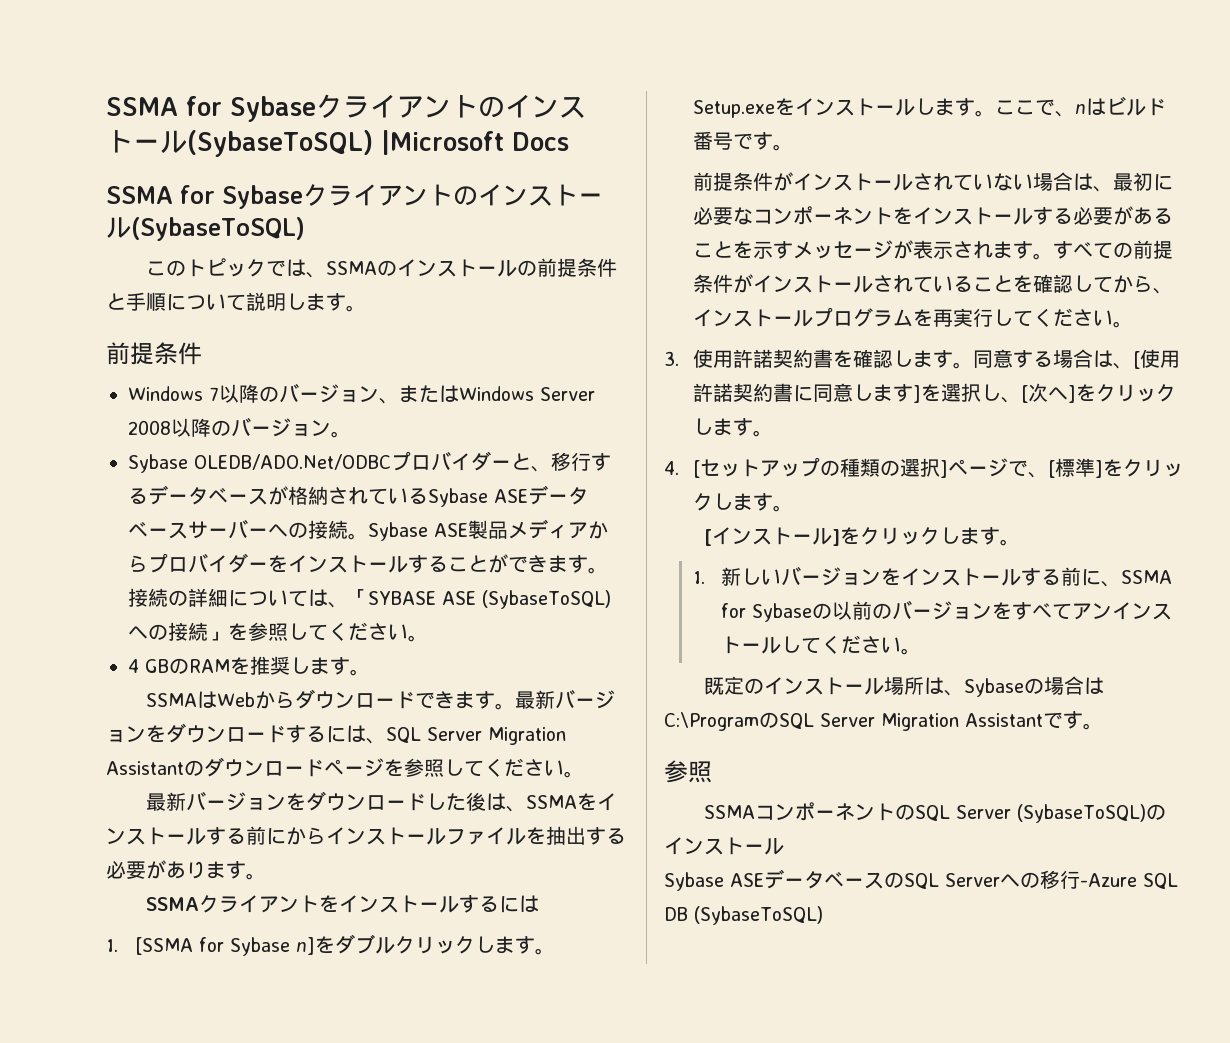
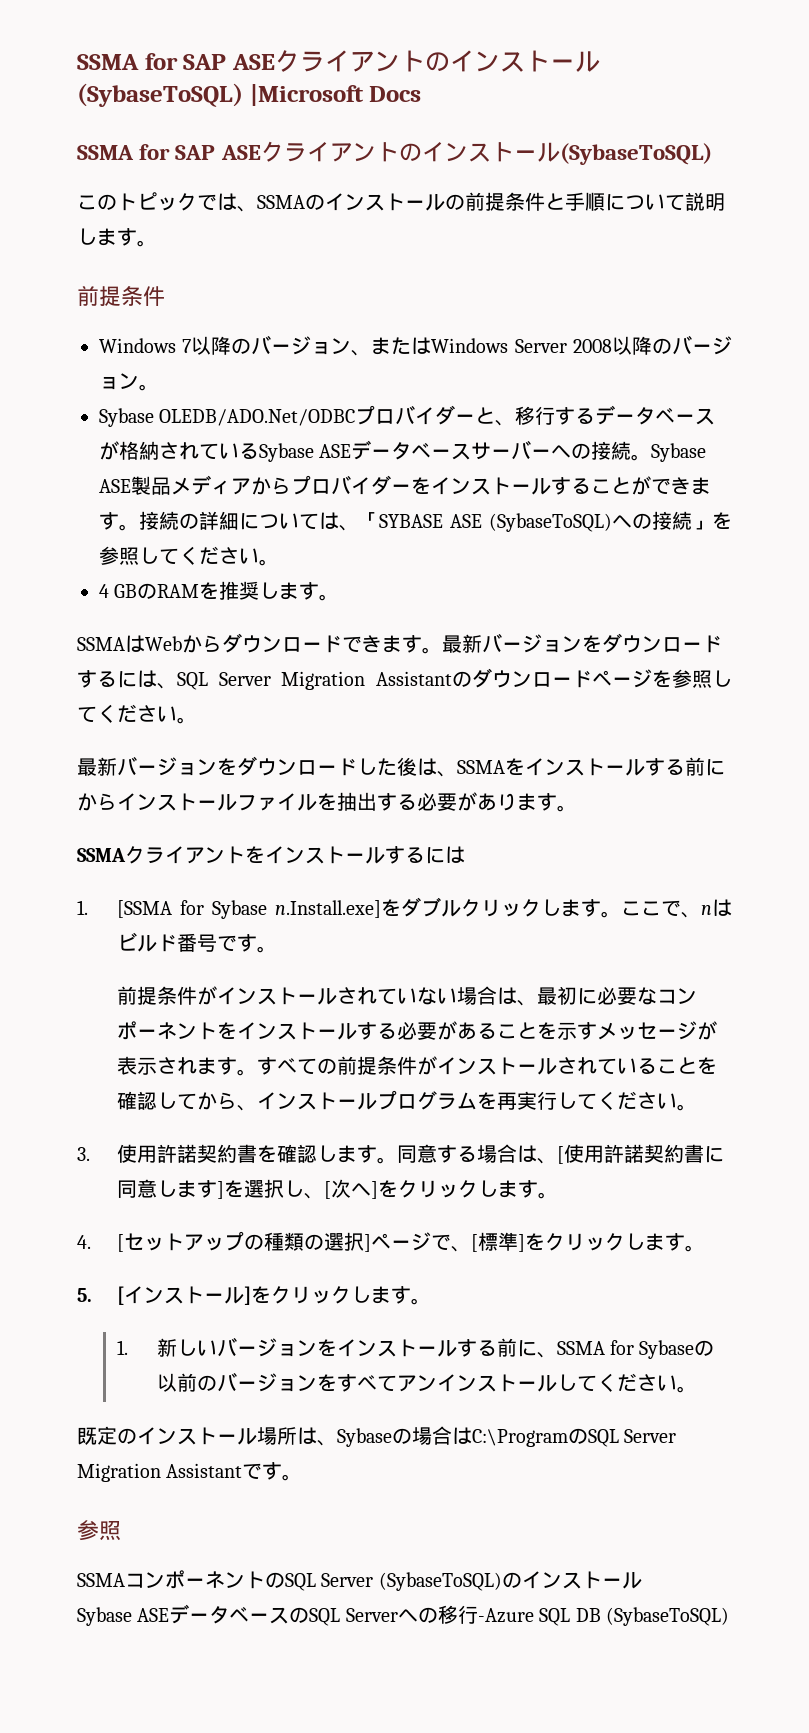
[106,96,316,122] SSMA for Sybase -> [77,53,275,70] SSMA for SAP ASE
[222,185,303,209] Sybase -> [175,145,261,160] SAP ASE
[295,937,315,955] n] -> [275,900,381,918] n.Install.exe]
[692,98,995,118] Setup.exeをインストールします。 -> (621, 914) none
(793, 508) none -> [77,1288,92,1302] 5.

